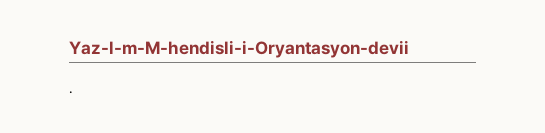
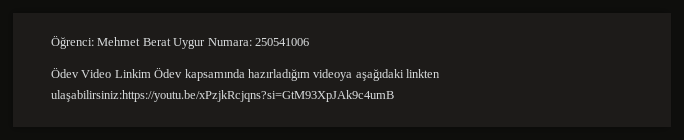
[69,40,409,58] [69,91,73,94] Yaz-l-m-M-hendisli-i-Oryantasyon-devii // . -> [51,36,309,49] [51,68,440,81] [51,90,394,102] Öğrenci: Mehmet Berat Uygur Numara: 250541006 // Ödev Video Linkim Ödev kapsamında hazırladığım videoya aşağıdaki linkten ulaşabilirsiniz:https://youtu.be/xPzjkRcjqns?si=GtM93XpJAk9c4umB

